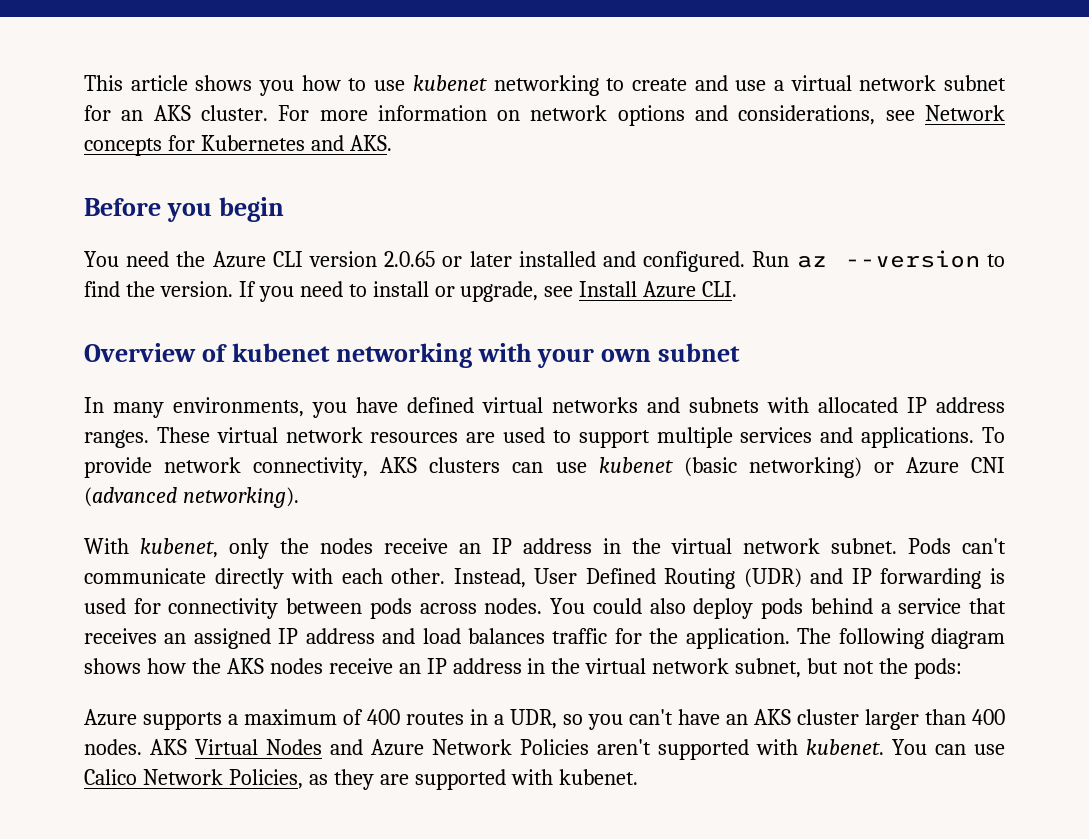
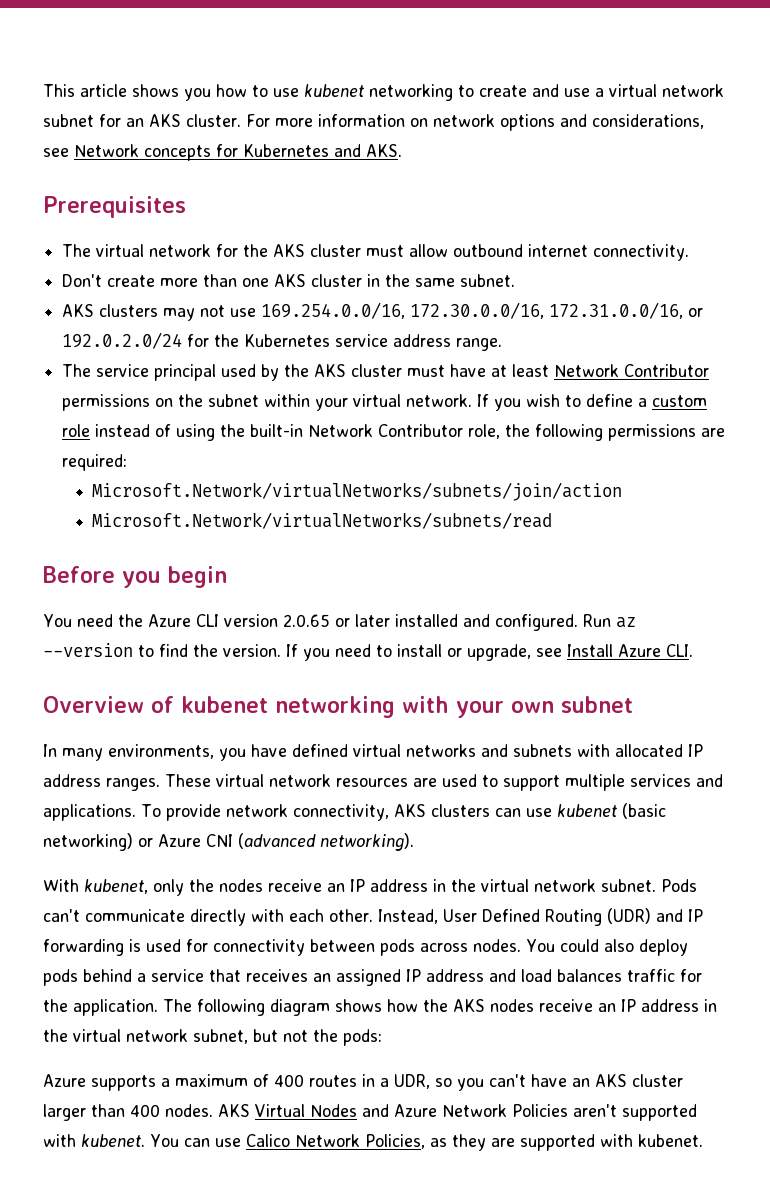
(392, 143) none -> [43,196,186,218] [62,244,690,261] [62,274,516,287] [62,302,704,321] [62,332,503,351] [62,364,710,381] [62,394,708,411] [62,424,726,441] [62,454,128,471] [92,482,623,501] [92,512,553,529] // Prerequisites // The virtual network for the AKS cluster must allow outbound internet connectivity. // Don't create more than one AKS cluster in the same subnet. // AKS clusters may not use 169.254.0.0/16, 172.30.0.0/16, 172.31.0.0/16, or 192.0.2.0/24 for the Kubernetes service address range. // The service principal used by the AKS cluster must have at least Network Contributor permissions on the subnet within your virtual network. If you wish to define a custom role instead of using the built-in Network Contributor role, the following permissions are required: // Microsoft.Network/virtualNetworks/subnets/join/action // Microsoft.Network/virtualNetworks/subnets/read

